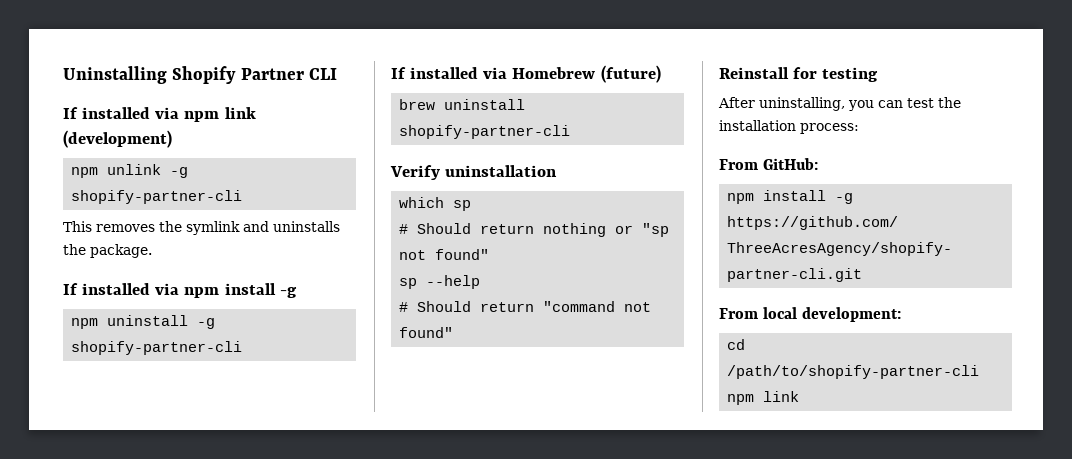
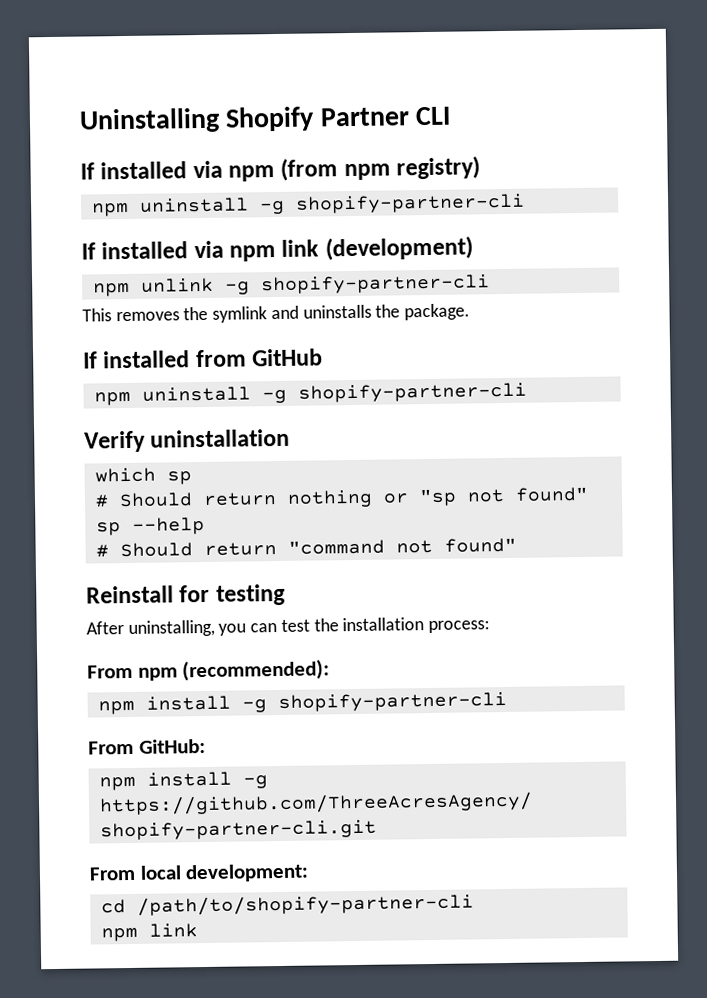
(338, 74) none -> [80,156,481,182] [91,193,525,217] // If installed via npm (from npm registry) // npm uninstall -g shopify-partner-cli
[155,283,297,298] [71,315,216,329] [71,341,243,355] [391,65,661,83] [399,99,526,110] [399,125,571,139] via npm install -g // npm uninstall -g shopify-partner-cli // If installed via Homebrew (future) // brew uninstall shopify-partner-cli -> [195,348,324,368] [93,382,527,406] from GitHub // npm uninstall -g shopify-partner-cli
(859, 128) none -> [87,659,331,682] [97,691,507,715] // From npm (recommended): // npm install -g shopify-partner-cli

